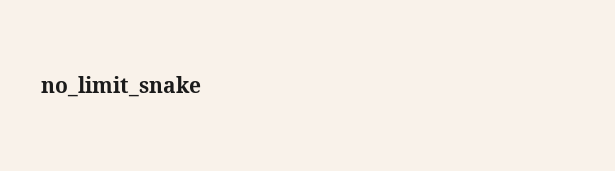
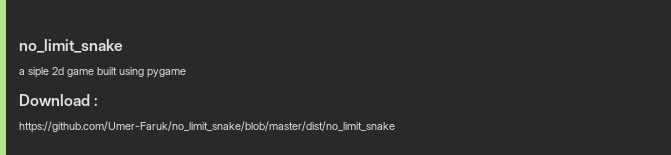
(201, 86) none -> [19,67,186,78] [19,94,99,106] [19,121,395,133] // a siple 2d game built using pygame // Download : // https://github.com/Umer-Faruk/no_limit_snake/blob/master/dist/no_limit_snake

